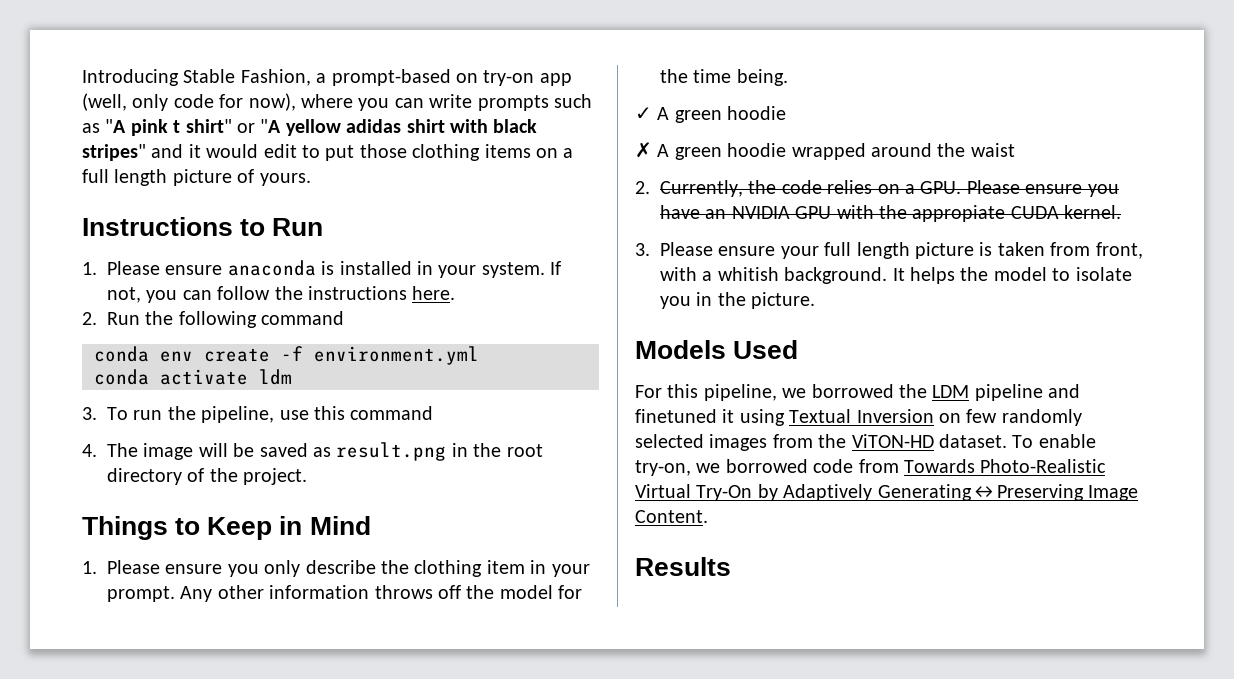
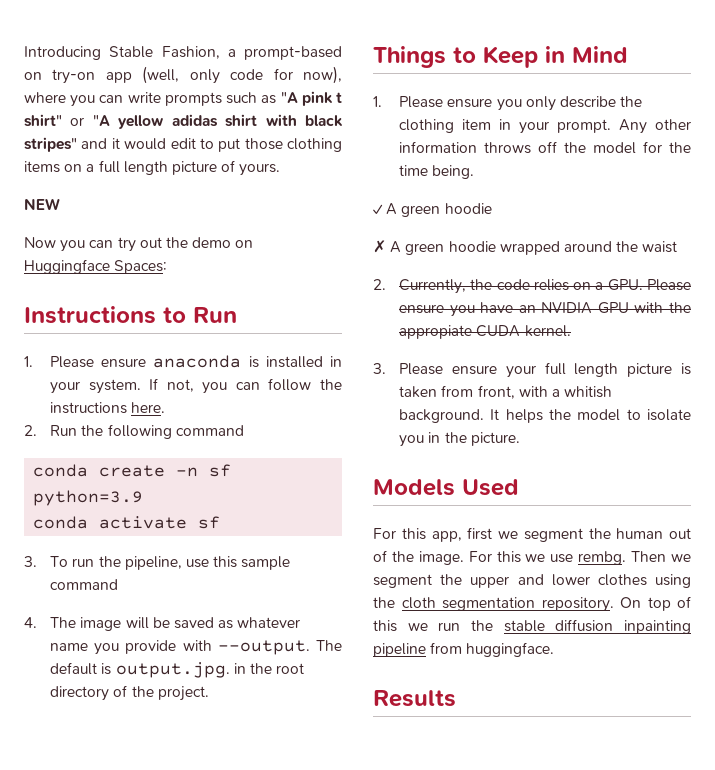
(311, 179) none -> [24,198,60,210] [24,237,254,252] [24,259,168,274] // NEW // Now you can try out the demo on Huggingface Spaces:
[160,346,479,365] env create -f environment.yml -> [99,464,232,477] [33,490,144,506] create -n sf python=3.9
[259,369,292,385] ldm -> [198,516,221,529] sf
(345, 413) none -> [241,556,291,570] sample
[336,442,447,461] result.png -> [237,617,301,628] [50,640,342,655] [50,662,230,678] whatever name you provide with --output. The default is output.jpg.
[703,384,1081,401] [635,409,1082,426] [635,434,1096,451] [635,459,1107,476] [635,484,1138,501] [635,510,708,523] pipeline, we borrowed the LDM pipeline and finetuned it using Textual Inversion on few randomly selected images from the ViTON-HD dataset. To enable try-on, we borrowed code from Towards Photo-Realistic Virtual Try-On by Adaptively Generating↔Preserving Image Content. -> [431,527,691,542] [373,550,691,565] [373,574,691,588] [373,596,691,612] [373,619,691,634] [373,642,555,657] app, first we segment the human out of the image. For this we use rembg. Then we segment the upper and lower clothes using the cloth segmentation repository. On top of this we run the stable diffusion inpainting pipeline from huggingface.

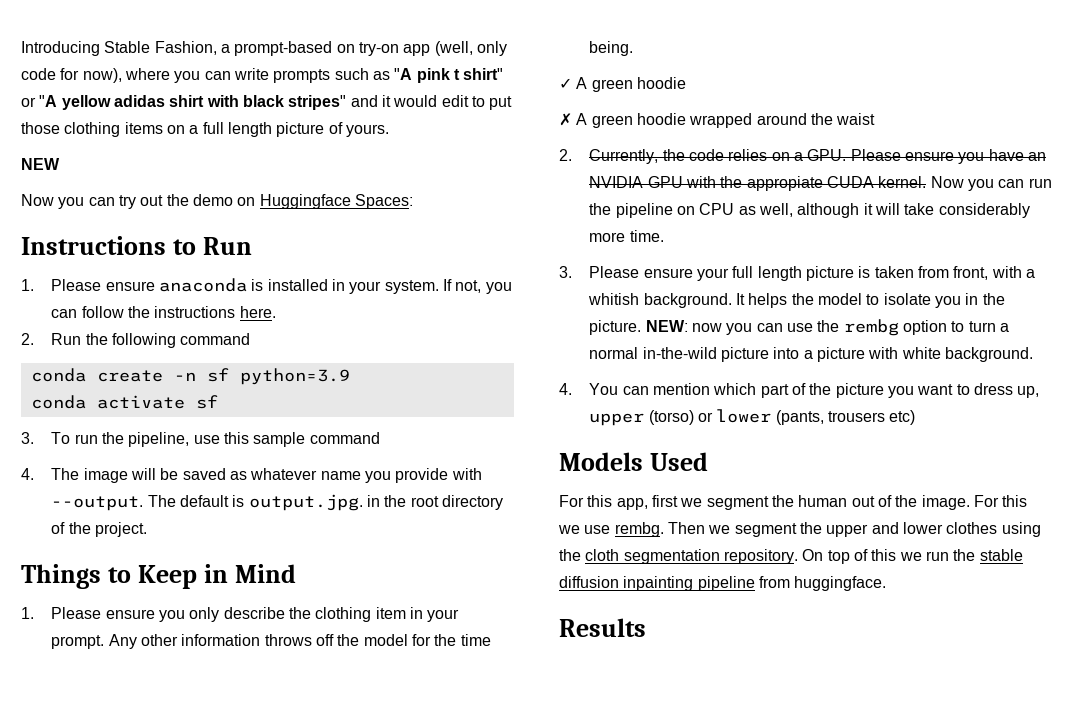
(571, 331) none -> [930,176,1052,191] [589,203,1030,218] [589,230,664,242] Now you can run the pipeline on CPU as well, although it will take considerably more time.
(520, 439) none -> [645,319,1009,336] [589,347,1033,362] [559,383,1040,398] [589,409,916,426] NEW: now you can use the rembg option to turn a normal in-the-wild picture into a picture with white background. // 4. You can mention which part of the picture you want to dress up, upper (torso) or lower (pants, trousers etc)

